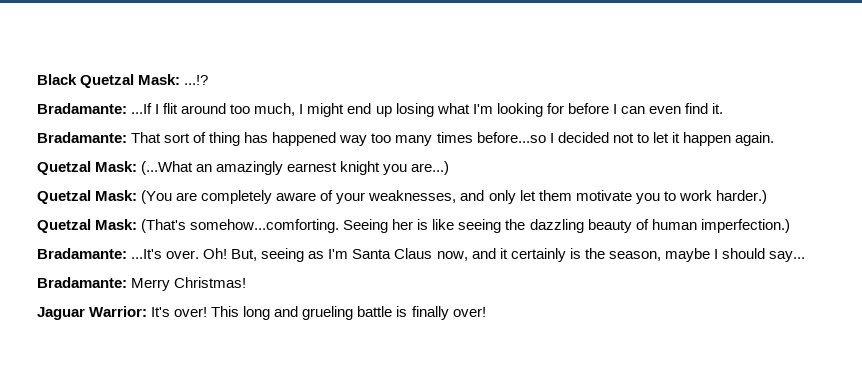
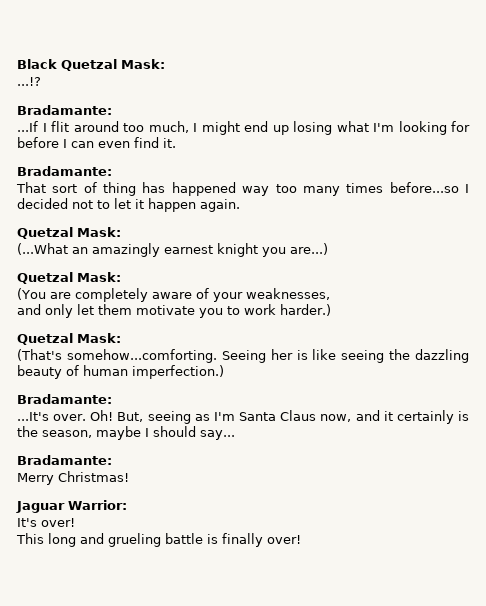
(181, 79) none -> (165, 64) //
(127, 108) none -> (112, 110) //
(127, 137) none -> (112, 171) //
(138, 166) none -> (121, 232) //
(138, 195) none -> (121, 277) //
(457, 196) none -> (330, 294) //
(138, 224) none -> (121, 338) //
(127, 253) none -> (112, 399) //
(127, 282) none -> (112, 460) //
(148, 311) none -> (127, 505) //
(208, 312) none -> (75, 522) //

